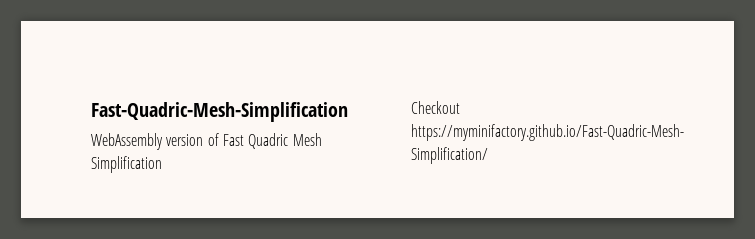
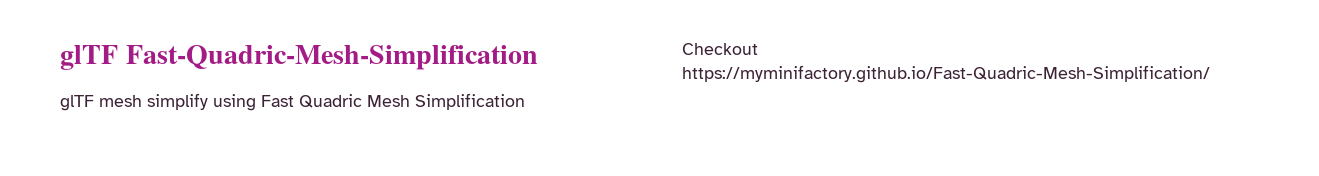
(91, 112) none -> [60,45,118,70] glTF
[91,133,219,150] WebAssembly version of -> [60,93,256,111] glTF mesh simplify using

